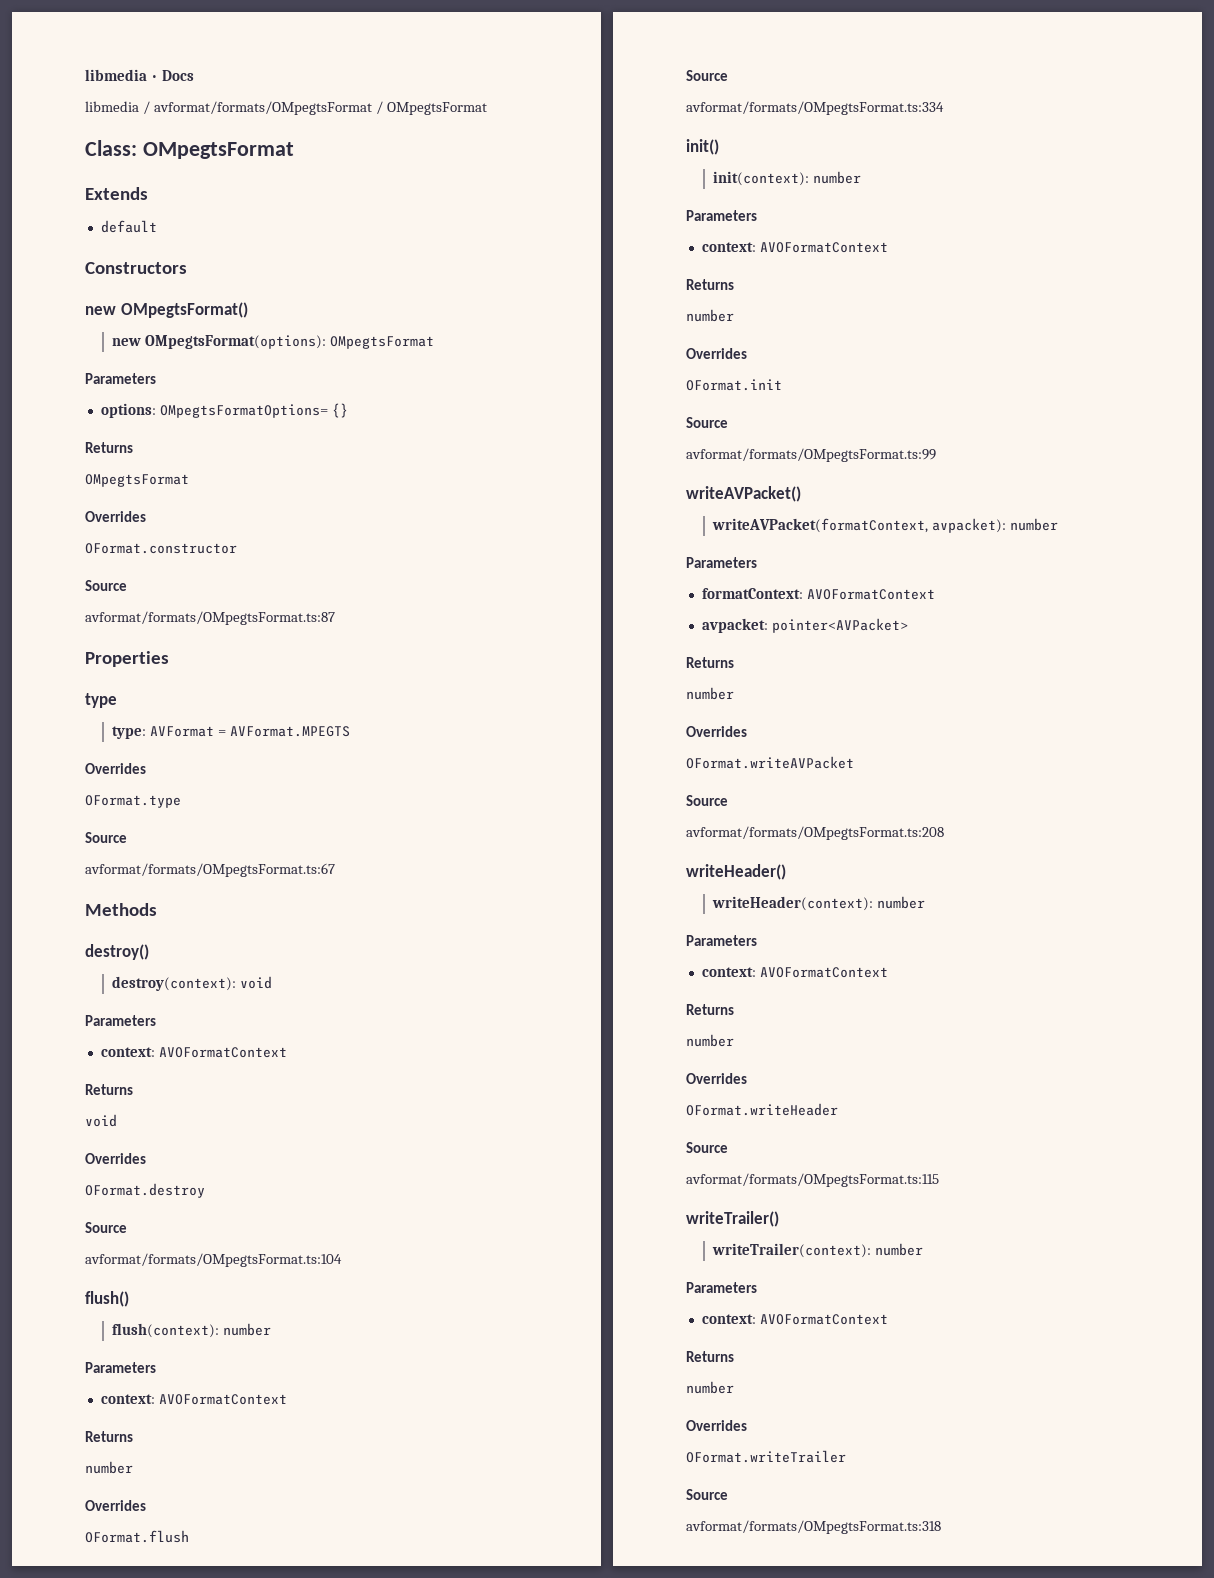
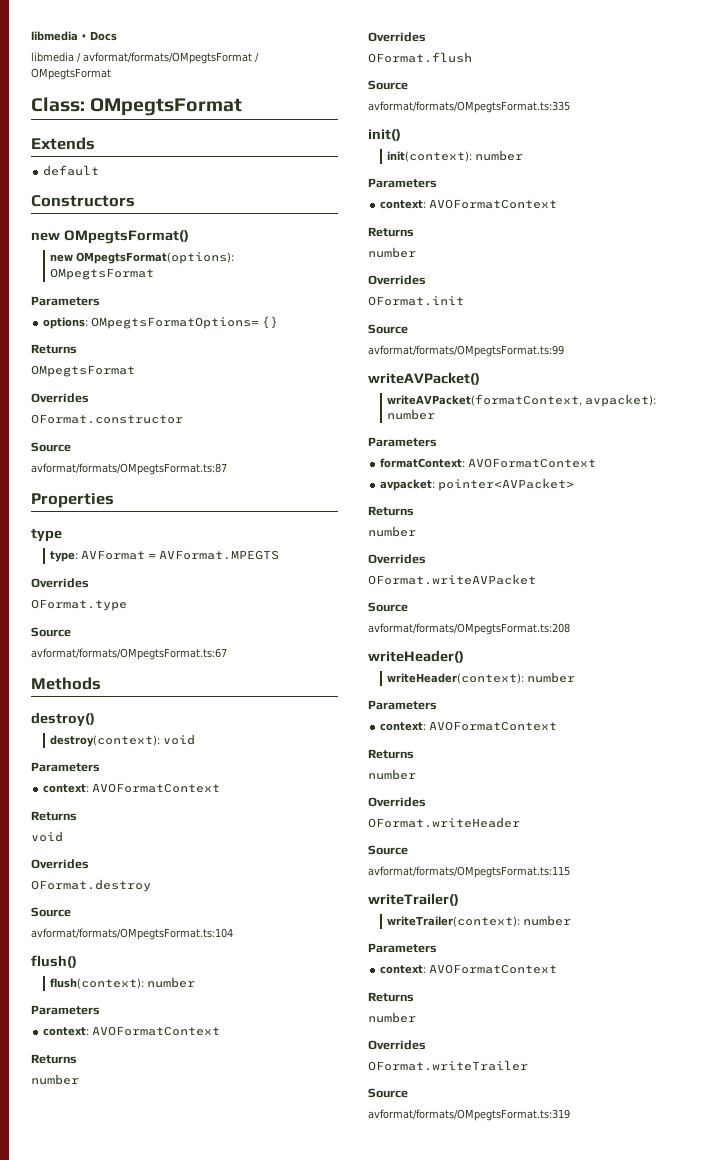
[686,101,944,115] avformat/formats/OMpegtsFormat.ts:334 -> [368,101,570,113] avformat/formats/OMpegtsFormat.ts:335
[686,1520,941,1534] avformat/formats/OMpegtsFormat.ts:318 -> [368,1109,570,1121] avformat/formats/OMpegtsFormat.ts:319

